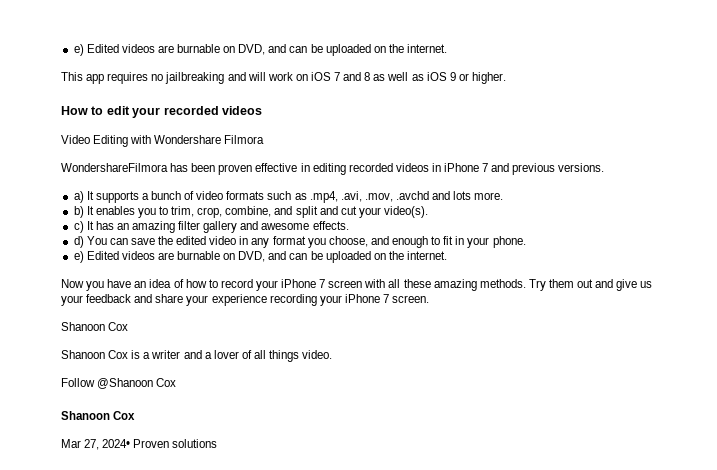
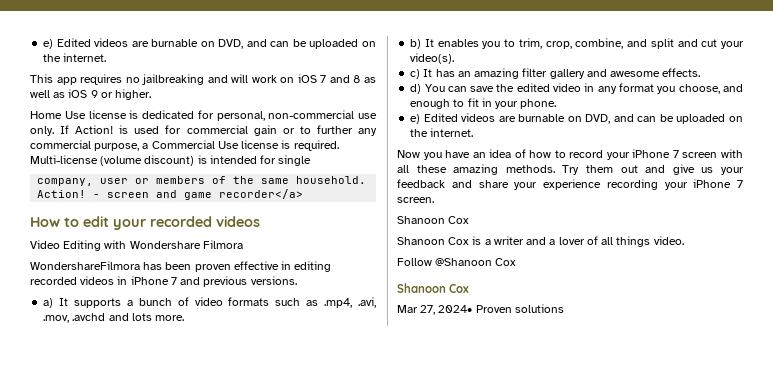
(506, 78) none -> [30,110,377,121] [30,125,377,136] [30,140,339,151] [30,155,312,166] [37,176,367,186] [37,189,304,200] // Home Use license is dedicated for personal, non-commercial use only. If Action! is used for commercial gain or to further any commercial purpose, a Commercial Use license is required. Multi-license (volume discount) is intended for single // company, user or members of the same household. Action! - screen and game recorder</a>

